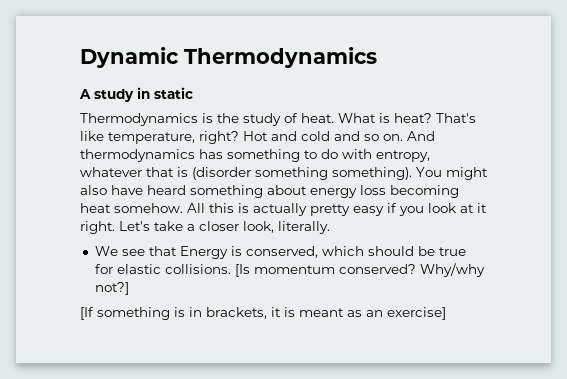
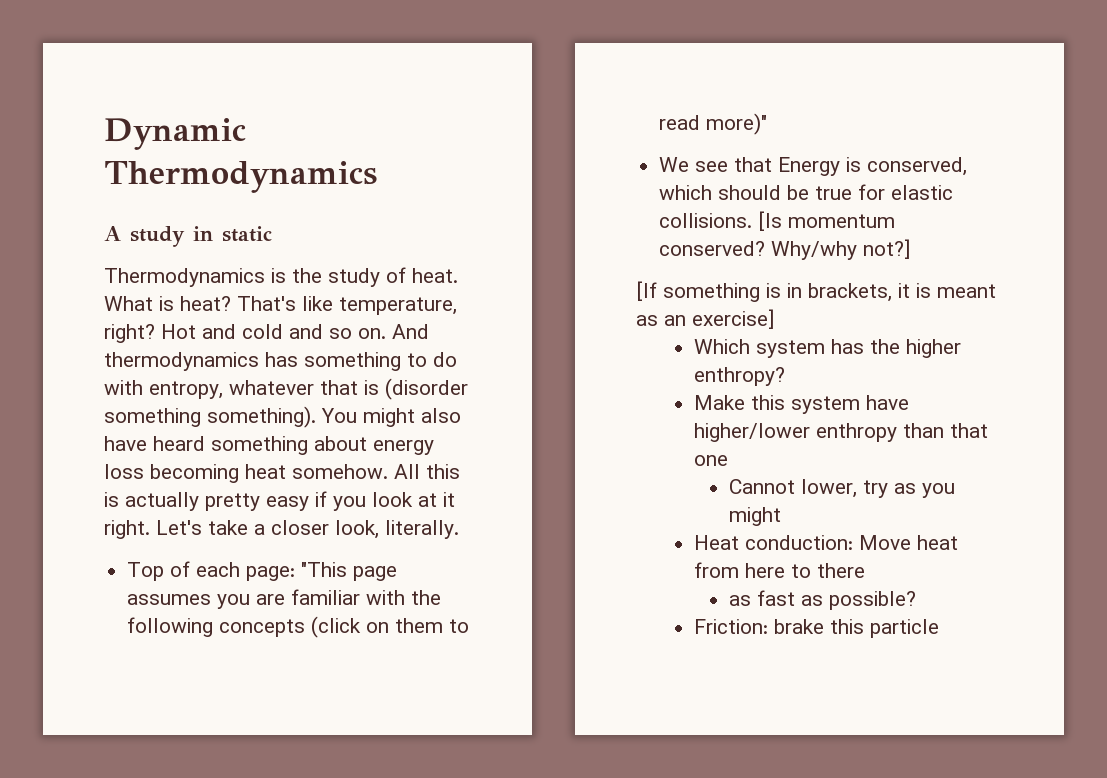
(330, 227) none -> [127,561,398,581] [127,589,442,609] [127,616,470,638] [659,113,768,135] // Top of each page: "This page assumes you are familiar with the following concepts (click on them to read more)"
(446, 313) none -> [694,339,962,358] [694,367,786,386] [694,395,910,414] [694,423,989,442] [694,455,729,466] [728,479,955,498] [728,507,781,526] [694,535,959,550] [694,562,866,578] [728,590,916,610] [694,619,940,638] // Which system has the higher enthropy? // Make this system have higher/lower enthropy than that one // Cannot lower, try as you might // Heat conduction: Move heat from here to there // as fast as possible? // Friction: brake this particle

